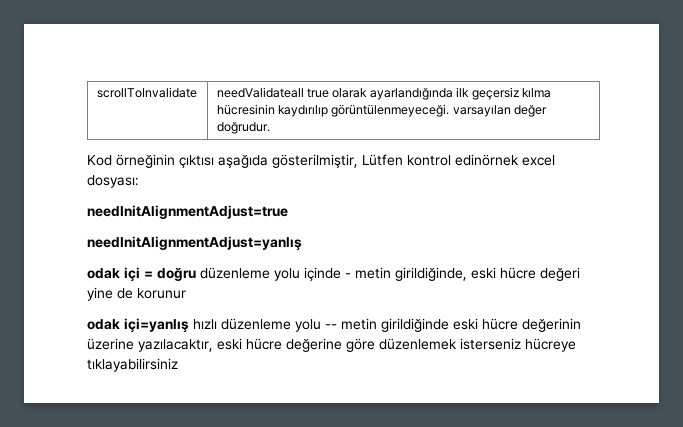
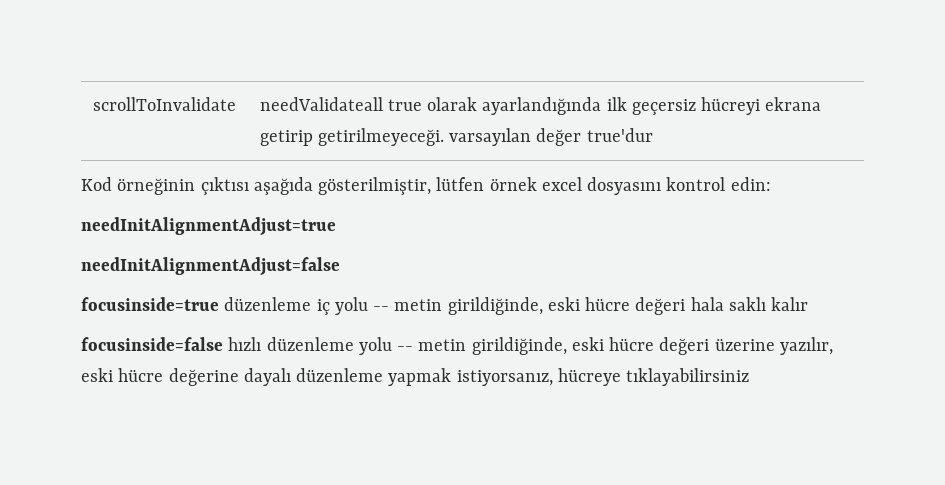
[521,88,551,98] [216,104,450,117] kılma hücresinin kaydırılıp görüntülenmeyeceği. -> [701,97,822,115] [259,128,444,146] hücreyi ekrana getirip getirilmeyeceği.
[216,122,270,134] doğrudur. -> [586,128,653,142] true'dur
[362,154,555,166] [87,175,139,188] [87,205,288,219] [87,236,302,251] [87,267,580,282] [87,287,186,301] [87,318,189,333] Lütfen kontrol edinörnek excel dosyası: // needInitAlignmentAdjust=true // needInitAlignmentAdjust=yanlış // odak içi = doğru düzenleme yolu içinde - metin girildiğinde, eski hücre değeri yine de korunur // odak içi=yanlış -> [436,177,771,195] [81,217,336,236] [81,257,340,276] [81,297,809,315] [81,337,223,351] lütfen örnek excel dosyasını kontrol edin: // needInitAlignmentAdjust=true // needInitAlignmentAdjust=false // focusinside=true düzenleme iç yolu -- metin girildiğinde, eski hücre değeri hala saklı kalır // focusinside=false
[381,318,581,332] [87,338,521,352] girildiğinde eski hücre değerinin üzerine yazılacaktır, eski hücre değerine göre düzenlemek isterseniz -> [471,337,833,355] [81,368,553,386] girildiğinde, eski hücre değeri üzerine yazılır, eski hücre değerine dayalı düzenleme yapmak istiyorsanız,

